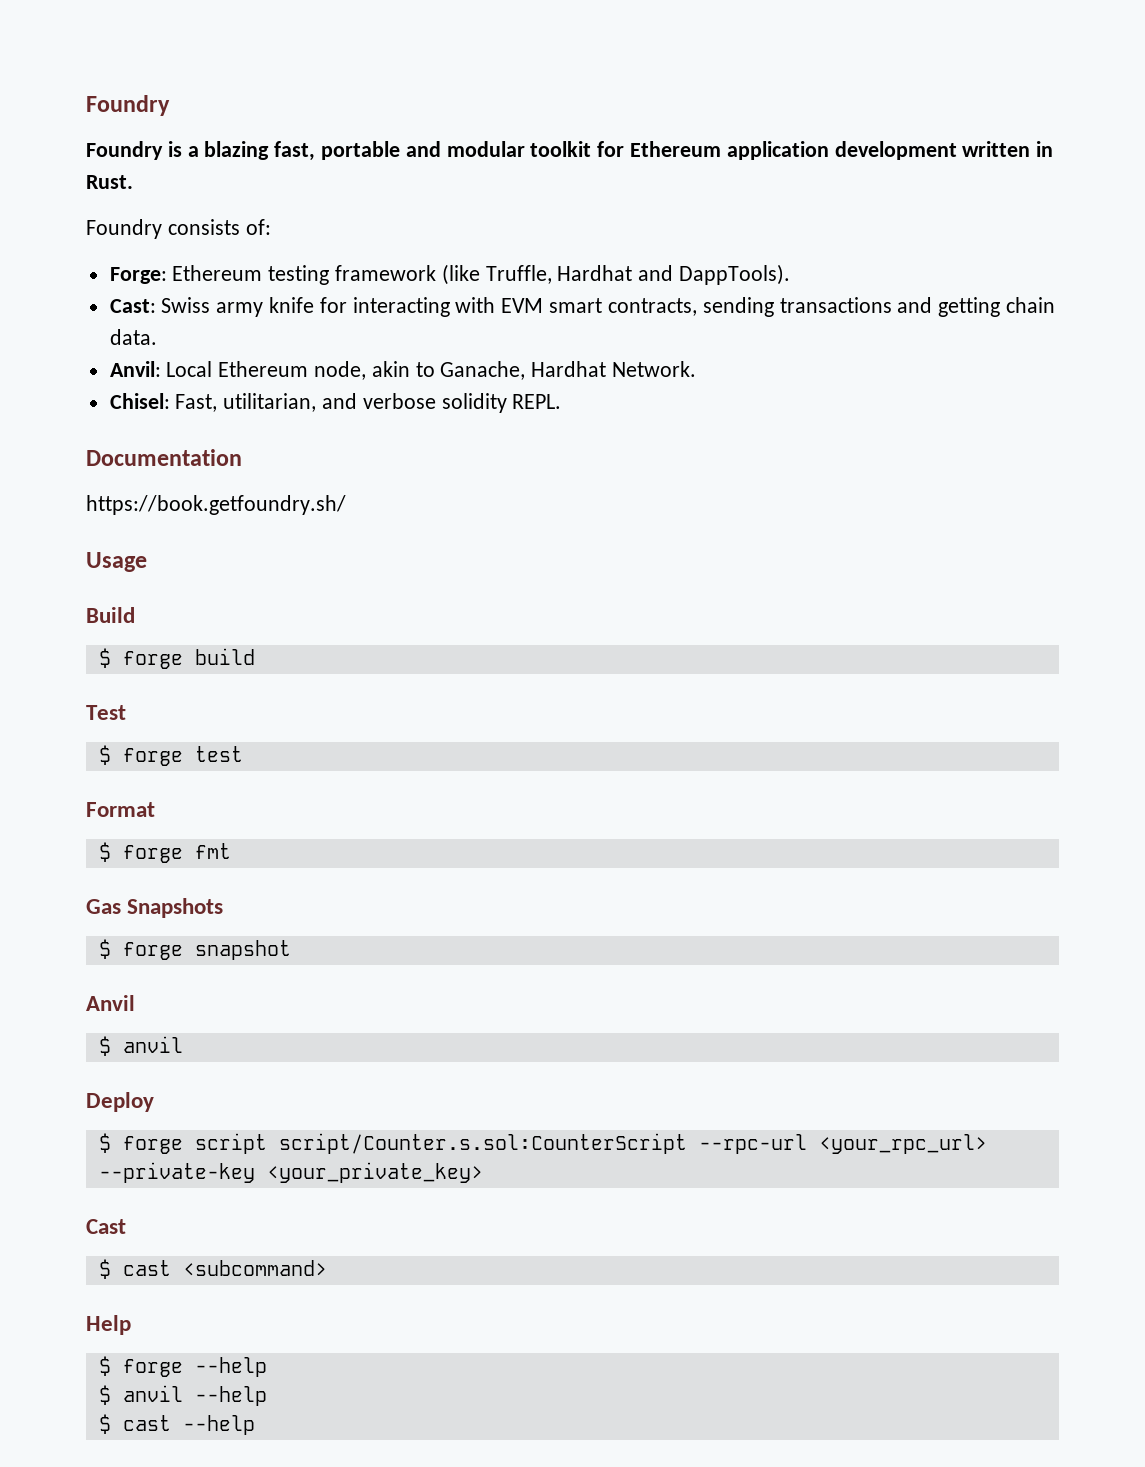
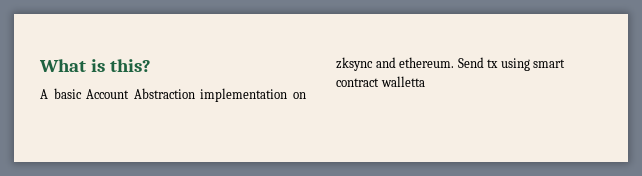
[86,95,170,116] [86,141,1054,161] [86,175,133,189] [86,219,271,239] [109,264,791,285] [109,297,1055,317] [109,329,157,345] [109,361,697,380] [109,393,562,413] [86,449,242,466] [86,495,346,515] [86,552,147,572] [86,607,135,623] [98,648,255,669] [86,705,126,720] [98,745,243,766] [86,802,155,817] [98,842,231,863] [86,898,224,918] [98,939,291,960] [86,995,135,1011] [98,1036,183,1056] [86,1092,154,1112] [98,1133,987,1154] [98,1162,483,1183] [86,1219,126,1234] [98,1259,327,1279] [86,1315,131,1335] [98,1356,267,1377] [98,1385,267,1406] [98,1414,255,1435] Foundry // Foundry is a blazing fast, portable and modular toolkit for Ethereum application development written in Rust. // Foundry consists of: // Forge: Ethereum testing framework (like Truffle, Hardhat and DappTools). // Cast: Swiss army knife for interacting with EVM smart contracts, sending transactions and getting chain data. // Anvil: Local Ethereum node, akin to Ganache, Hardhat Network. // Chisel: Fast, utilitarian, and verbose solidity REPL. // Documentation // https://book.getfoundry.sh/ // Usage // Build // $ forge build // Test // $ forge test // Format // $ forge fmt // Gas Snapshots // $ forge snapshot // Anvil // $ anvil // Deploy // $ forge script script/Counter.s.sol:CounterScript --rpc-url <your_rpc_url> --private-key <your_private_key> // Cast // $ cast <subcommand> // Help // $ forge --help // $ anvil --help // $ cast --help -> [39,59,151,72] [40,88,306,102] [336,57,566,71] [336,76,425,87] What is this? // A basic Account Abstraction implementation on zksync and ethereum. Send tx using smart contract walletta

